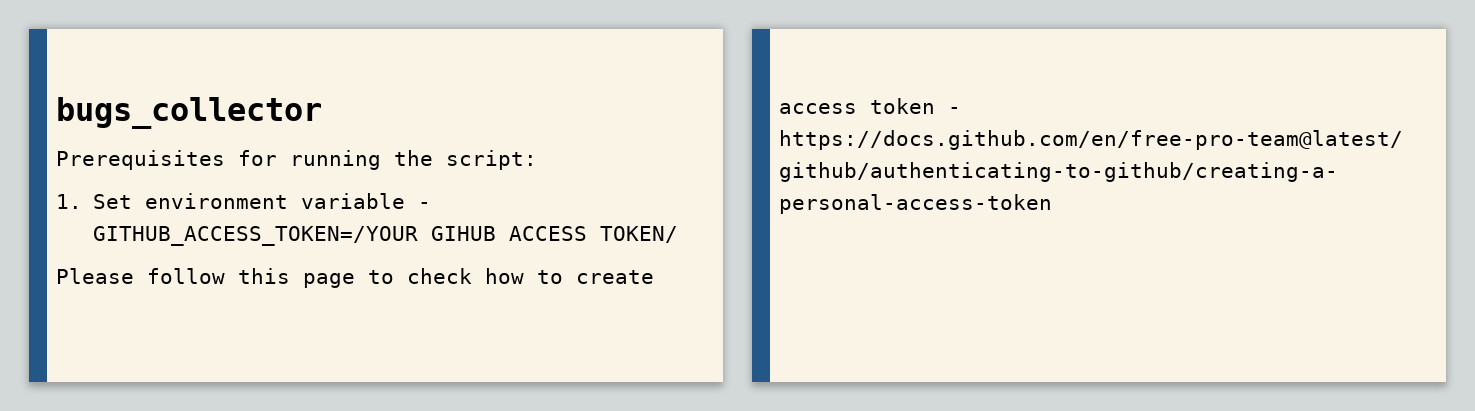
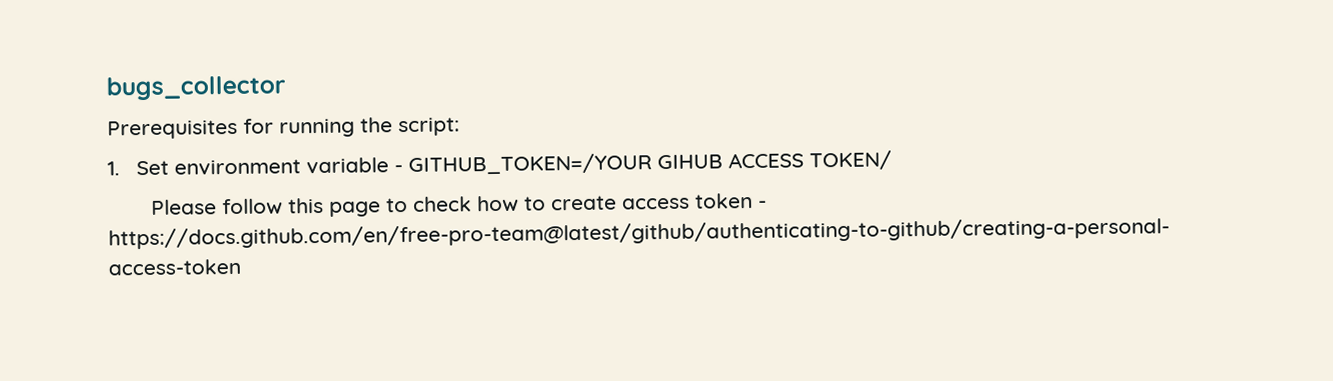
[93,226,419,246] GITHUB_ACCESS_TOKEN=/YOUR -> [407,153,652,175] GITHUB_TOKEN=/YOUR

